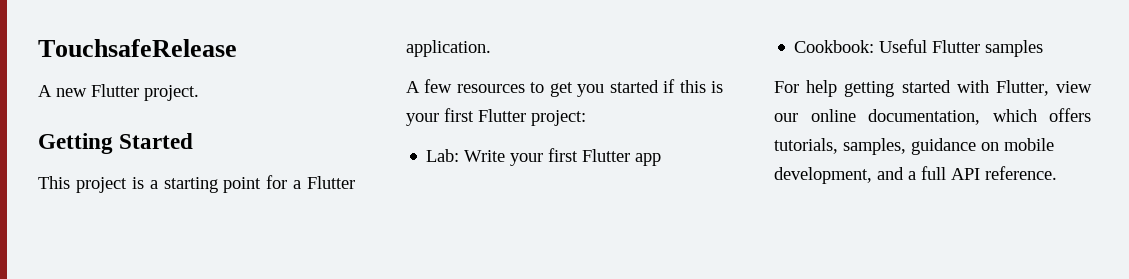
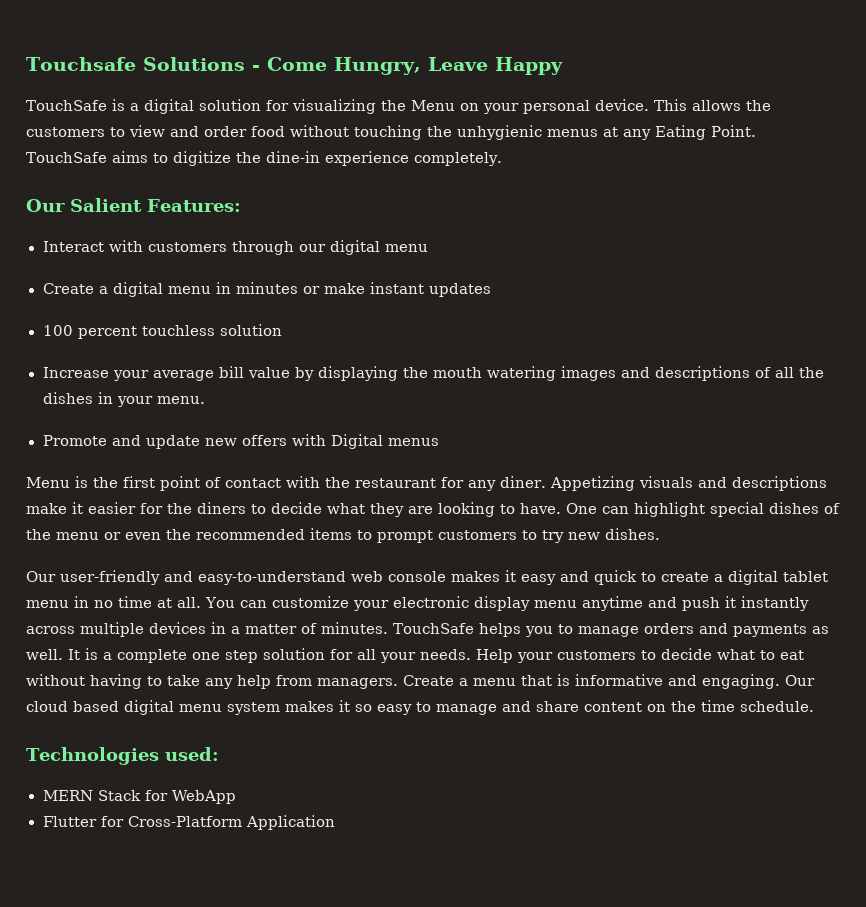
[38,39,237,57] [38,84,199,101] [38,133,194,154] [38,175,355,193] [406,40,491,57] [406,79,723,97] [406,108,586,126] [426,148,662,166] [794,39,1044,57] [774,80,1092,97] [774,108,1091,125] [774,138,1054,155] [774,166,1057,184] TouchsafeRelease // A new Flutter project. // Getting Started // This project is a starting point for a Flutter application. // A few resources to get you started if this is your first Flutter project: // Lab: Write your first Flutter app // Cookbook: Useful Flutter samples // For help getting started with Flutter, view our online documentation, which offers tutorials, samples, guidance on mobile development, and a full API reference. -> [26,57,563,75] [26,99,771,114] [26,125,756,140] [26,151,502,166] [26,198,241,212] [42,240,428,255] [42,282,491,297] [42,324,282,339] [42,366,824,381] [42,392,205,407] [42,434,439,449] [26,476,827,491] [26,502,840,517] [26,528,660,543] [26,570,828,585] [26,596,809,611] [26,622,829,637] [26,648,804,663] [26,674,815,689] [26,700,814,715] [26,747,219,765] [42,790,237,804] [42,815,335,830] Touchsafe Solutions - Come Hungry, Leave Happy // TouchSafe is a digital solution for visualizing the Menu on your personal device. This allows the customers to view and order food without touching the unhygienic menus at any Eating Point. TouchSafe aims to digitize the dine-in experience completely. // Our Salient Features: // Interact with customers through our digital menu // Create a digital menu in minutes or make instant updates // 100 percent touchless solution // Increase your average bill value by displaying the mouth watering images and descriptions of all the dishes in your menu. // Promote and update new offers with Digital menus // Menu is the first point of contact with the restaurant for any diner. Appetizing visuals and descriptions make it easier for the diners to decide what they are looking to have. One can highlight special dishes of the menu or even the recommended items to prompt customers to try new dishes. // Our user-friendly and easy-to-understand web console makes it easy and quick to create a digital tablet menu in no time at all. You can customize your electronic display menu anytime and push it instantly across multiple devices in a matter of minutes. TouchSafe helps you to manage orders and payments as well. It is a complete one step solution for all your needs. Help your customers to decide what to eat without having to take any help from managers. Create a menu that is informative and engaging. Our cloud based digital menu system makes it so easy to manage and share content on the time schedule. // Technologies used: // MERN Stack for WebApp // Flutter for Cross-Platform Application

